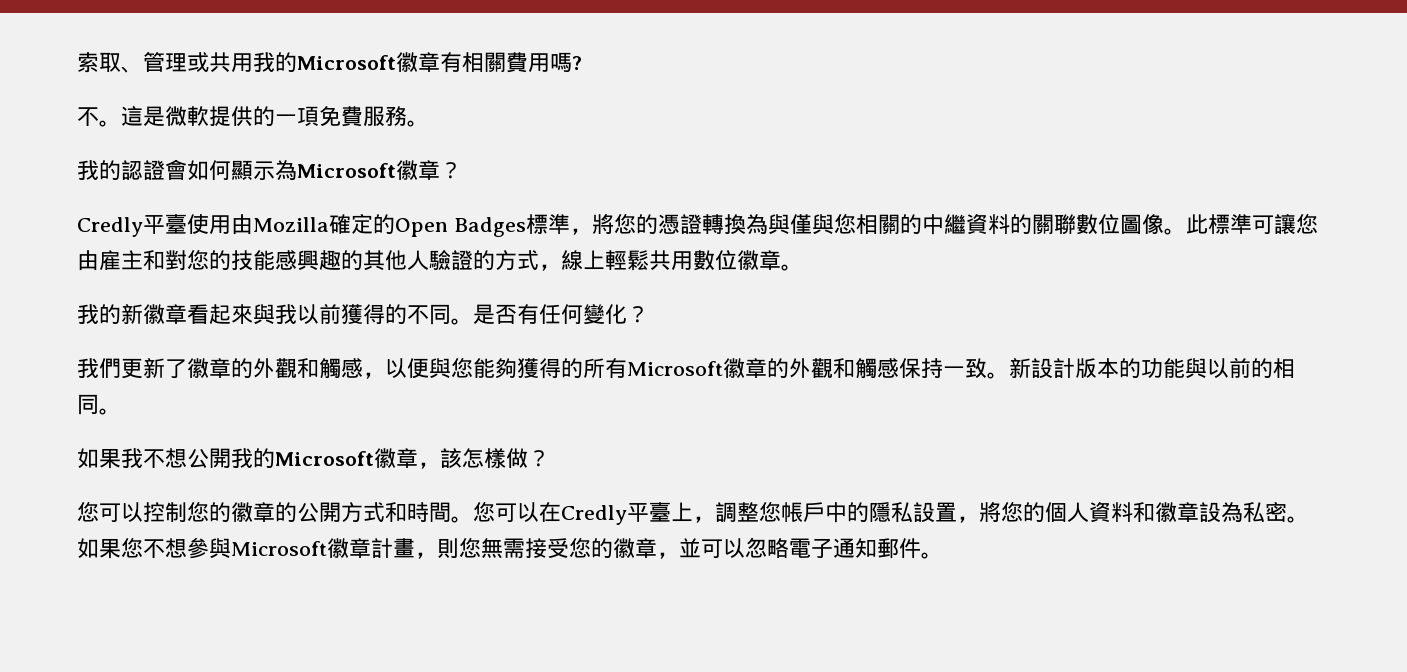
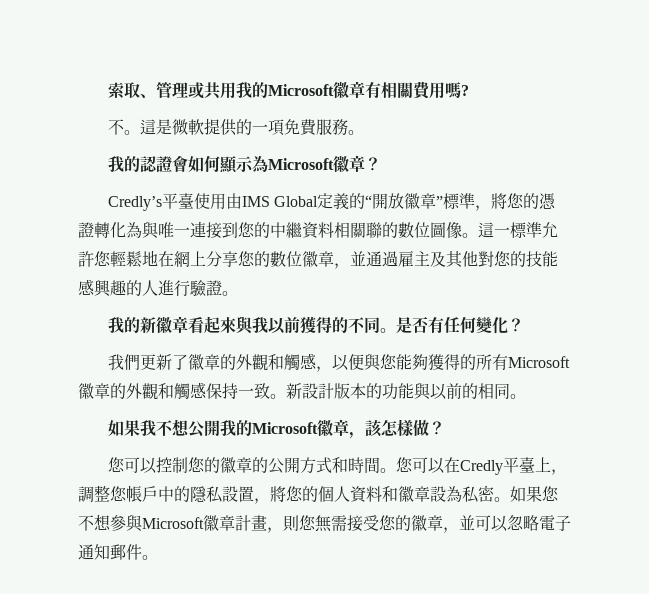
[77,217,143,237] Credly -> [107,196,162,211] Credly’s
[253,214,526,237] Mozilla確定的Open Badges -> [241,193,444,210] IMS Global定義的“開放徽章”
[723,213,900,235] 換為與僅與您相關 -> [110,221,255,239] 化為與唯一連接到您
[1009,214,1076,235] 的關聯 -> [334,222,398,238] 相關聯的
[1185,213,1318,234] [77,250,165,271] 此標準可讓您由雇主和 -> [478,222,558,238] [78,250,478,269] 這一標準允許您輕鬆地在網上分享您的數位徽章，並通過雇主及其他
[363,250,781,271] 其他人驗證的方式，線上輕鬆共用數位徽章 -> [142,280,222,297] 人進行驗證

